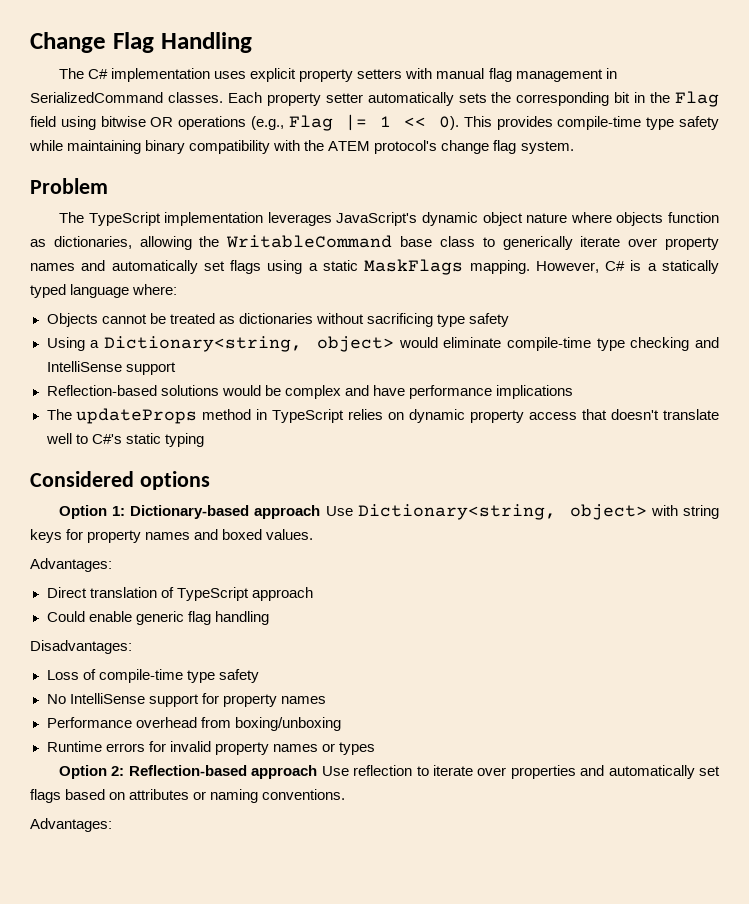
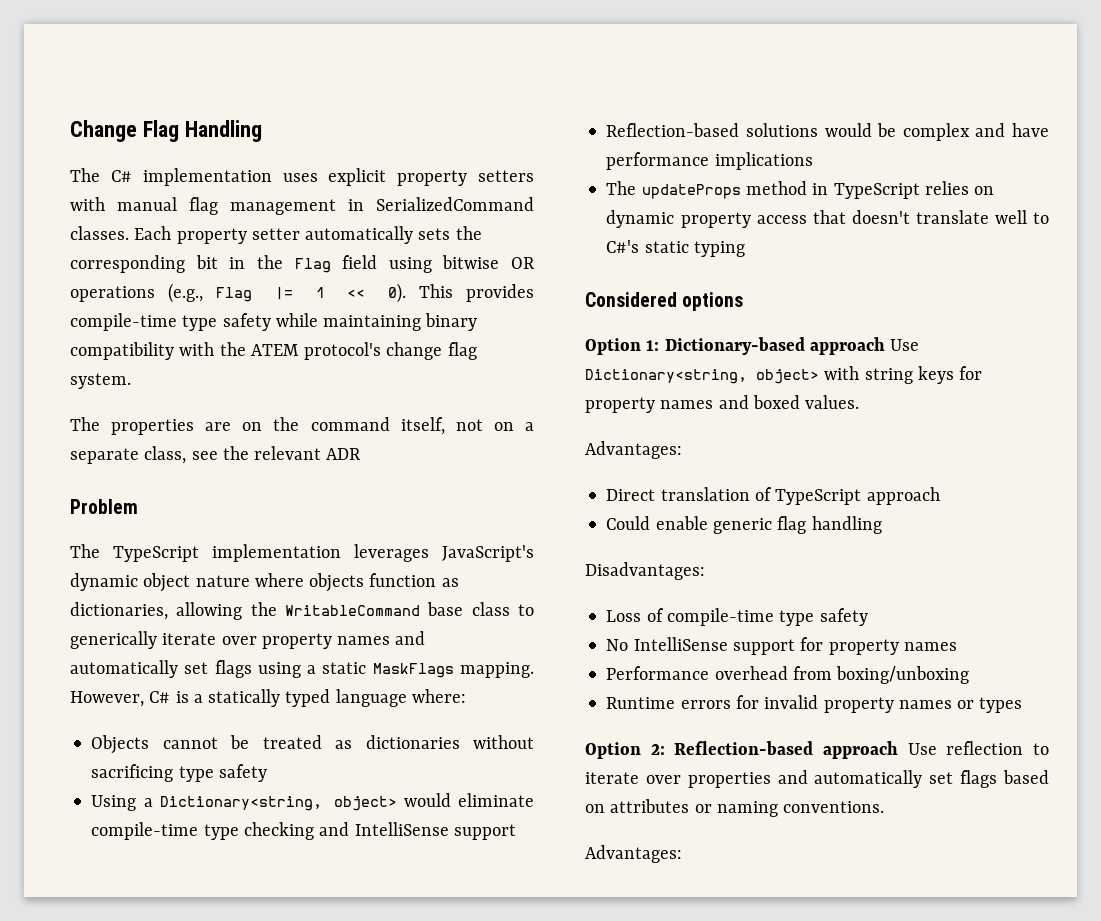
(574, 147) none -> [70,417,534,435] [70,446,362,464] // The properties are on the command itself, not on a separate class, see the relevant ADR

